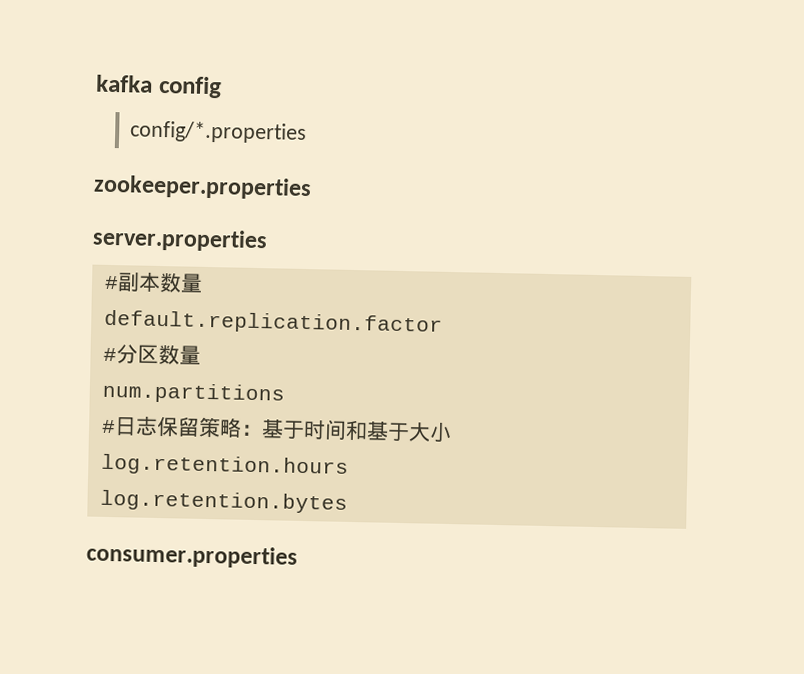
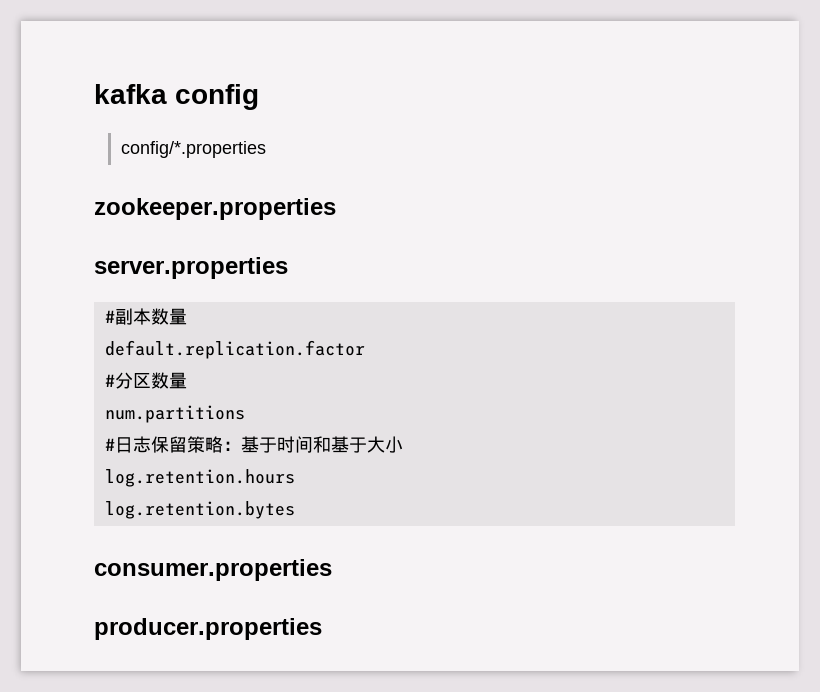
(298, 556) none -> [94,618,322,640] // producer.properties

